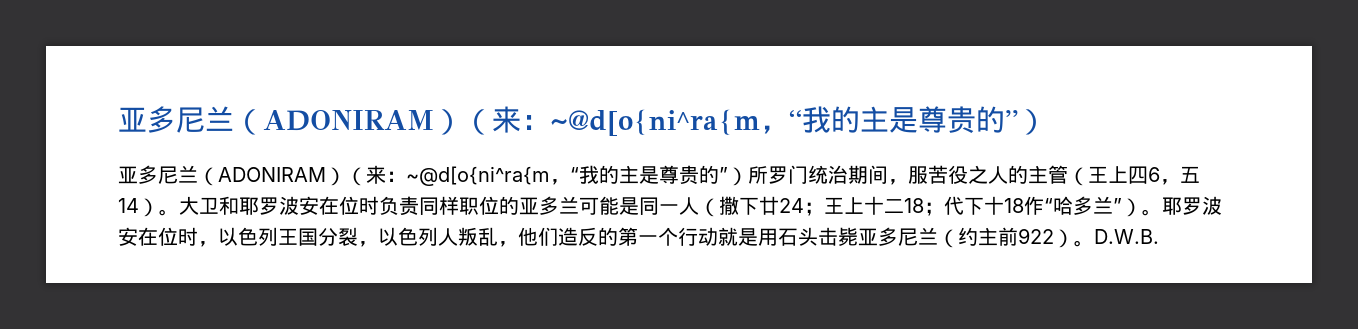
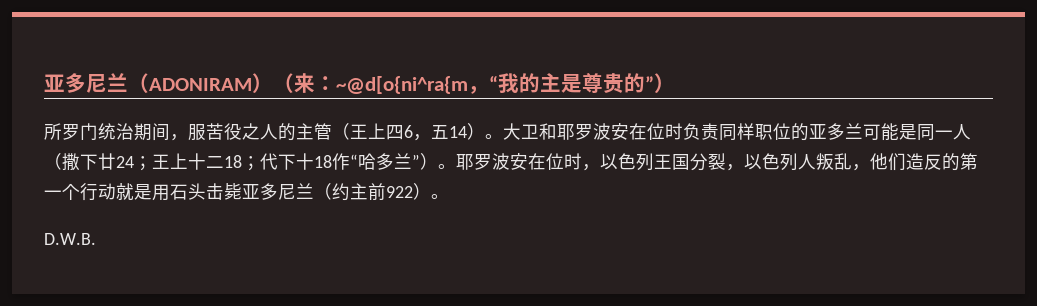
[118,165,748,186] 亚多尼兰（ADONIRAM）（来：~@d[o{ni^ra{m，“我的主是尊贵的”） -> (675, 83) none
(1094, 243) none -> (449, 196) //

